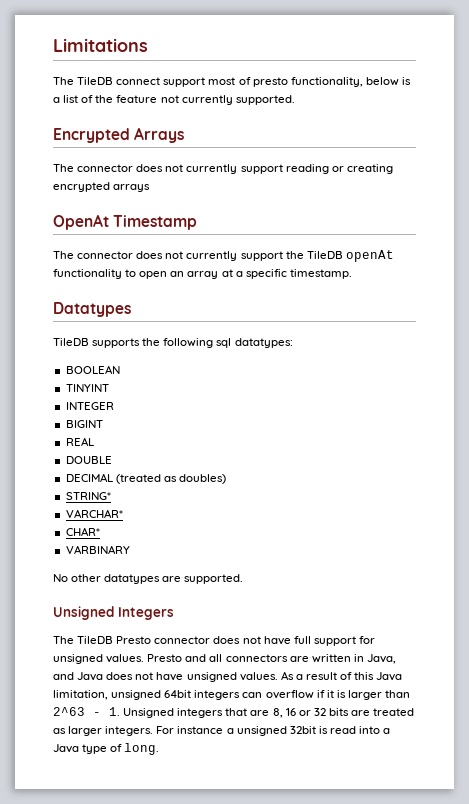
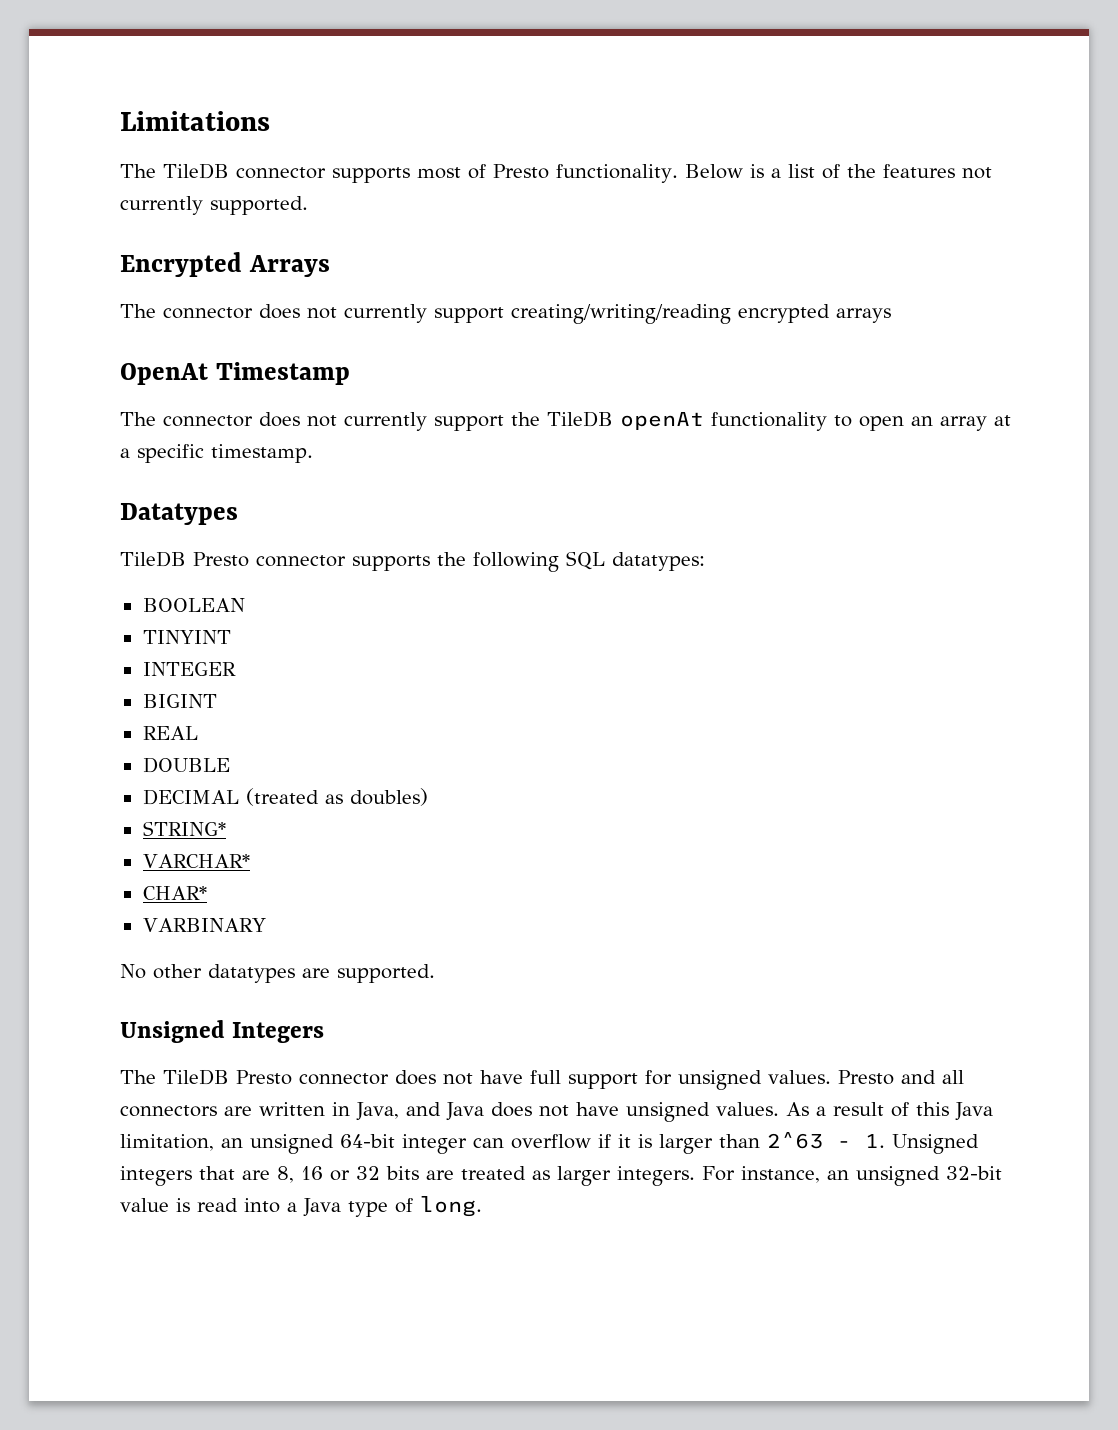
[116,77,399,87] connect support most of presto functionality, below -> [236,164,743,183] connector supports most of Presto functionality. Below
[116,95,158,103] feature -> [882,164,955,178] features
[285,164,393,174] reading or creating -> [511,304,731,324] creating/writing/reading
(89, 342) none -> [193,552,346,567] Presto connector
[216,338,232,348] sql -> [566,551,605,570] SQL
[111,690,241,700] unsigned 64bit integers -> [221,1134,467,1154] an unsigned 64-bit integer
[177,726,316,736] instance a unsigned 32bit -> [741,1166,1002,1186] [120,1198,169,1212] instance, an unsigned 32-bit value

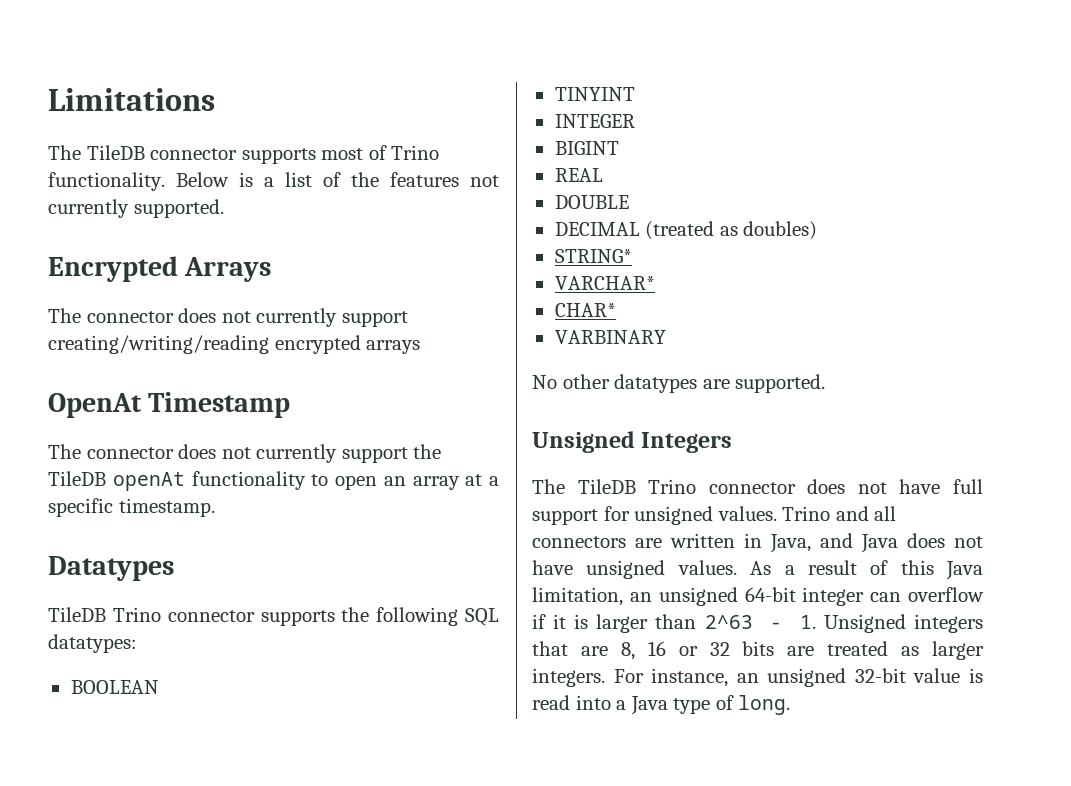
[493,164,549,179] Presto -> [391,145,440,160] Trino
[193,552,249,567] Presto -> [112,607,161,622] Trino
[236,1070,292,1085] Presto -> [648,479,697,494] Trino
[838,1070,894,1085] Presto -> [782,506,831,521] Trino

